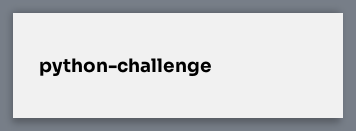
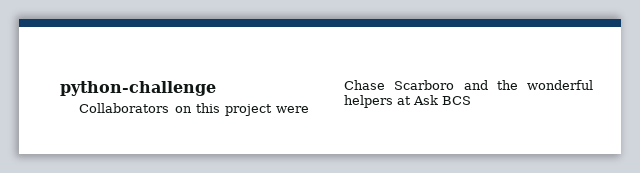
(212, 67) none -> [79,103,309,116] [344,80,593,90] [344,95,471,108] // Collaborators on this project were Chase Scarboro and the wonderful helpers at Ask BCS

